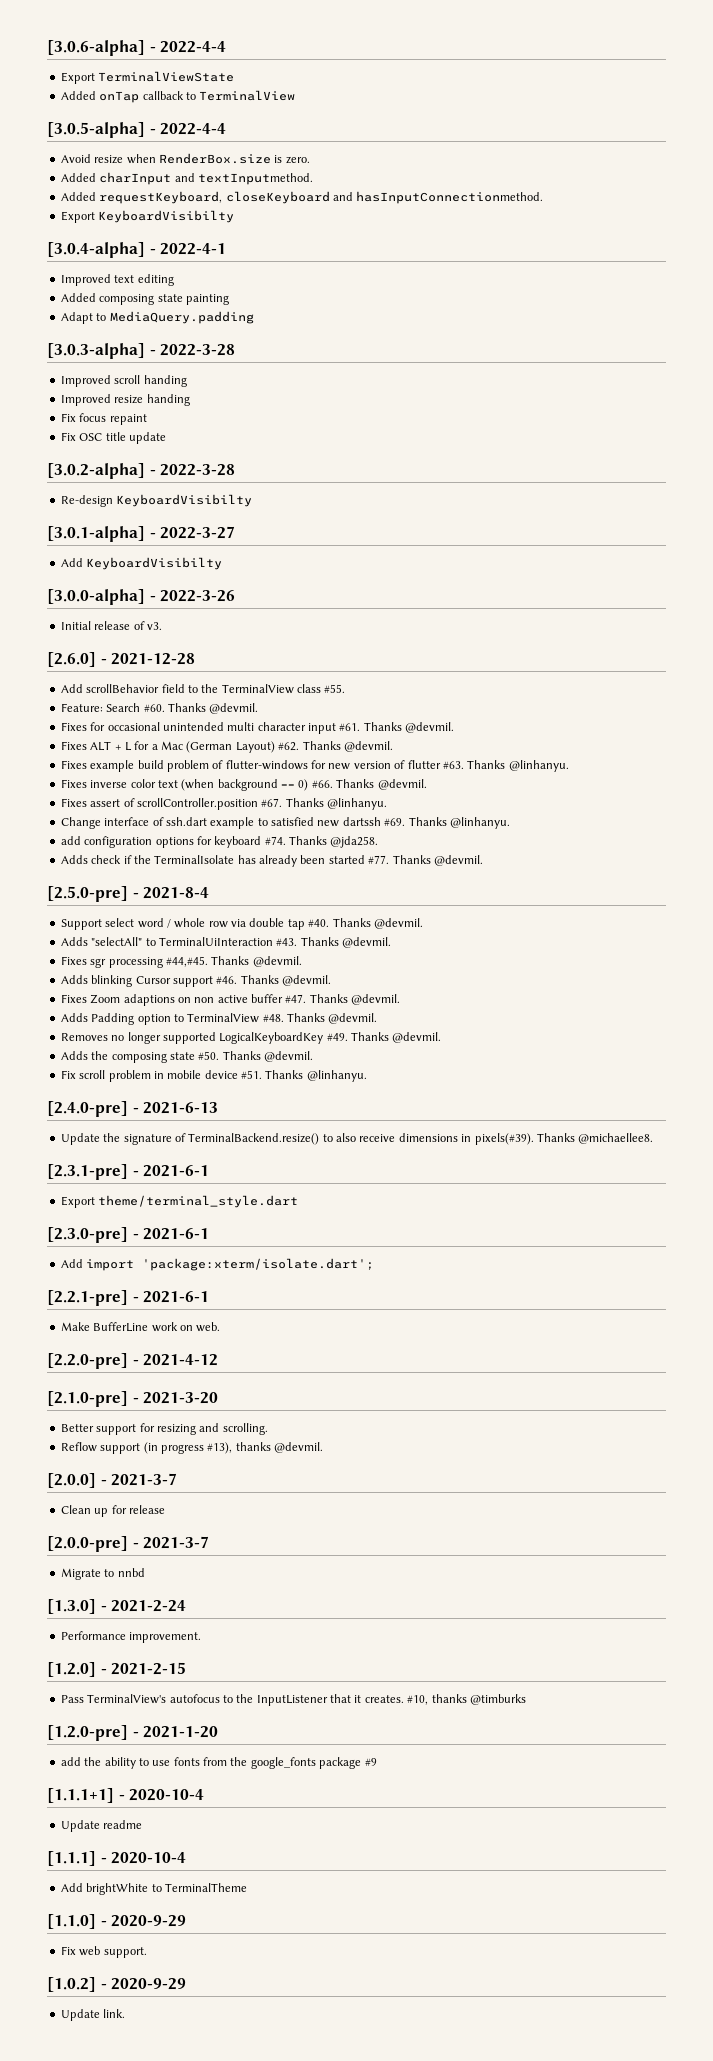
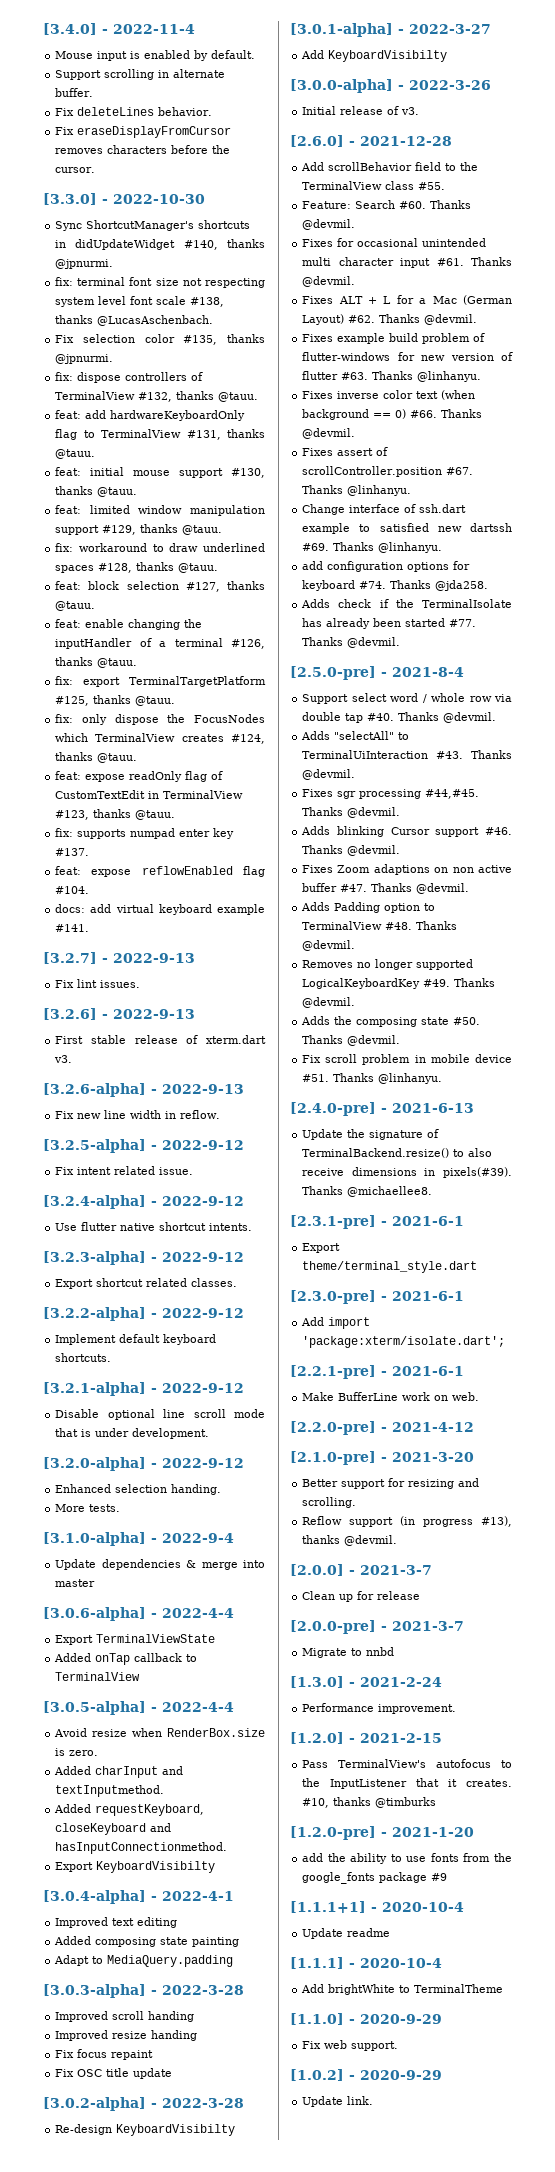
(47, 48) none -> [43,23,195,35] [55,50,256,61] [55,69,226,80] [55,88,94,97] [55,107,213,116] [55,126,232,138] [55,145,231,154] [55,167,96,173] [43,193,205,205] [55,220,251,231] [55,239,265,250] [55,259,114,269] [55,277,265,288] [55,296,225,307] [55,315,214,326] [55,334,265,345] [55,354,114,364] [55,372,204,383] [55,391,259,402] [55,410,246,421] [55,429,265,440] [55,449,96,459] [55,467,265,478] [55,486,138,497] [55,505,265,516] [55,524,223,535] [55,543,265,552] [55,562,219,573] [55,581,265,592] [55,601,96,611] [55,619,203,630] [55,638,265,649] [55,657,138,668] [55,676,266,687] [55,695,176,706] [55,714,265,725] [55,733,265,744] [55,752,138,763] [55,771,224,782] [55,790,244,799] [55,809,176,820] [55,828,235,839] [55,848,90,856] [55,866,265,877] [55,886,90,894] [55,904,265,915] [55,924,90,932] [43,952,195,964] [55,979,141,988] [43,1008,195,1020] [55,1035,266,1044] [54,1055,73,1063] [43,1083,244,1097] [55,1110,221,1119] [43,1139,244,1153] [55,1166,194,1175] [43,1195,244,1209] [55,1222,253,1231] [43,1251,244,1265] [55,1278,238,1289] [43,1307,244,1321] [55,1334,217,1345] [55,1353,112,1362] [43,1382,244,1396] [55,1409,265,1420] [55,1428,210,1439] [43,1457,244,1471] [55,1484,222,1495] [55,1504,121,1512] [43,1532,234,1546] [55,1559,265,1570] [55,1579,96,1587] [3.4.0] - 2022-11-4 // Mouse input is enabled by default. // Support scrolling in alternate buffer. // Fix deleteLines behavior. // Fix eraseDisplayFromCursor removes characters before the cursor. // [3.3.0] - 2022-10-30 // Sync ShortcutManager's shortcuts in didUpdateWidget #140, thanks @jpnurmi. // fix: terminal font size not respecting system level font scale #138, thanks @LucasAschenbach. // Fix selection color #135, thanks @jpnurmi. // fix: dispose controllers of TerminalView #132, thanks @tauu. // feat: add hardwareKeyboardOnly flag to TerminalView #131, thanks @tauu. // feat: initial mouse support #130, thanks @tauu. // feat: limited window manipulation support #129, thanks @tauu. // fix: workaround to draw underlined spaces #128, thanks @tauu. // feat: block selection #127, thanks @tauu. // feat: enable changing the inputHandler of a terminal #126, thanks @tauu. // fix: export TerminalTargetPlatform #125, thanks @tauu. // fix: only dispose the FocusNodes which TerminalView creates #124, thanks @tauu. // feat: expose readOnly flag of CustomTextEdit in TerminalView #123, thanks @tauu. // fix: supports numpad enter key #137. // feat: expose reflowEnabled flag #104. // docs: add virtual keyboard example #141. // [3.2.7] - 2022-9-13 // Fix lint issues. // [3.2.6] - 2022-9-13 // First stable release of xterm.dart v3. // [3.2.6-alpha] - 2022-9-13 // Fix new line width in reflow. // [3.2.5-alpha] - 2022-9-12 // Fix intent related issue. // [3.2.4-alpha] - 2022-9-12 // Use flutter native shortcut intents. // [3.2.3-alpha] - 2022-9-12 // Export shortcut related classes. // [3.2.2-alpha] - 2022-9-12 // Implement default keyboard shortcuts. // [3.2.1-alpha] - 2022-9-12 // Disable optional line scroll mode that is under development. // [3.2.0-alpha] - 2022-9-12 // Enhanced selection handing. // More tests. // [3.1.0-alpha] - 2022-9-4 // Update dependencies & merge into master //

